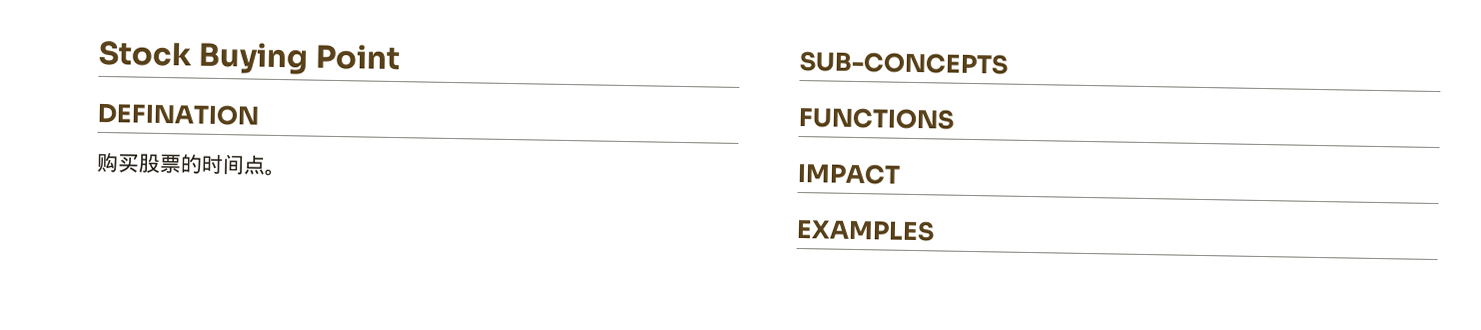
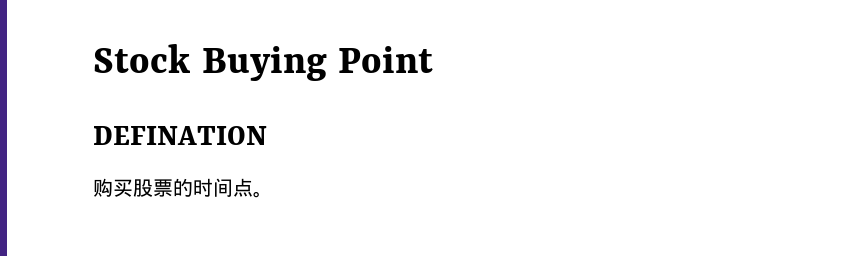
[799,51,1008,75] [798,107,954,130] [797,162,901,185] [796,218,935,242] // SUB-CONCEPTS // FUNCTIONS // IMPACT // EXAMPLES -> (273, 194) none

